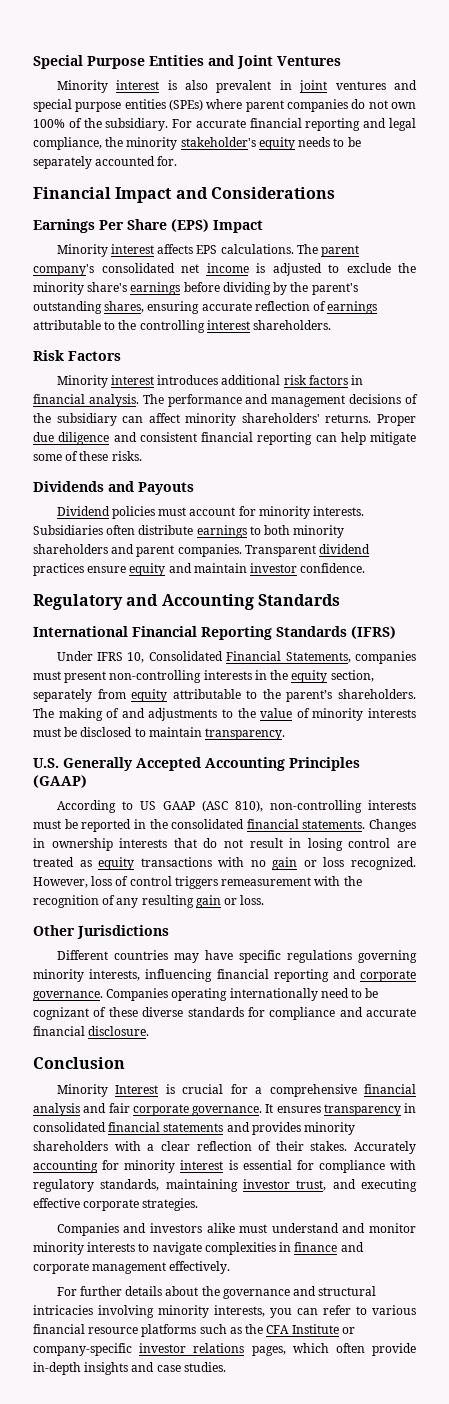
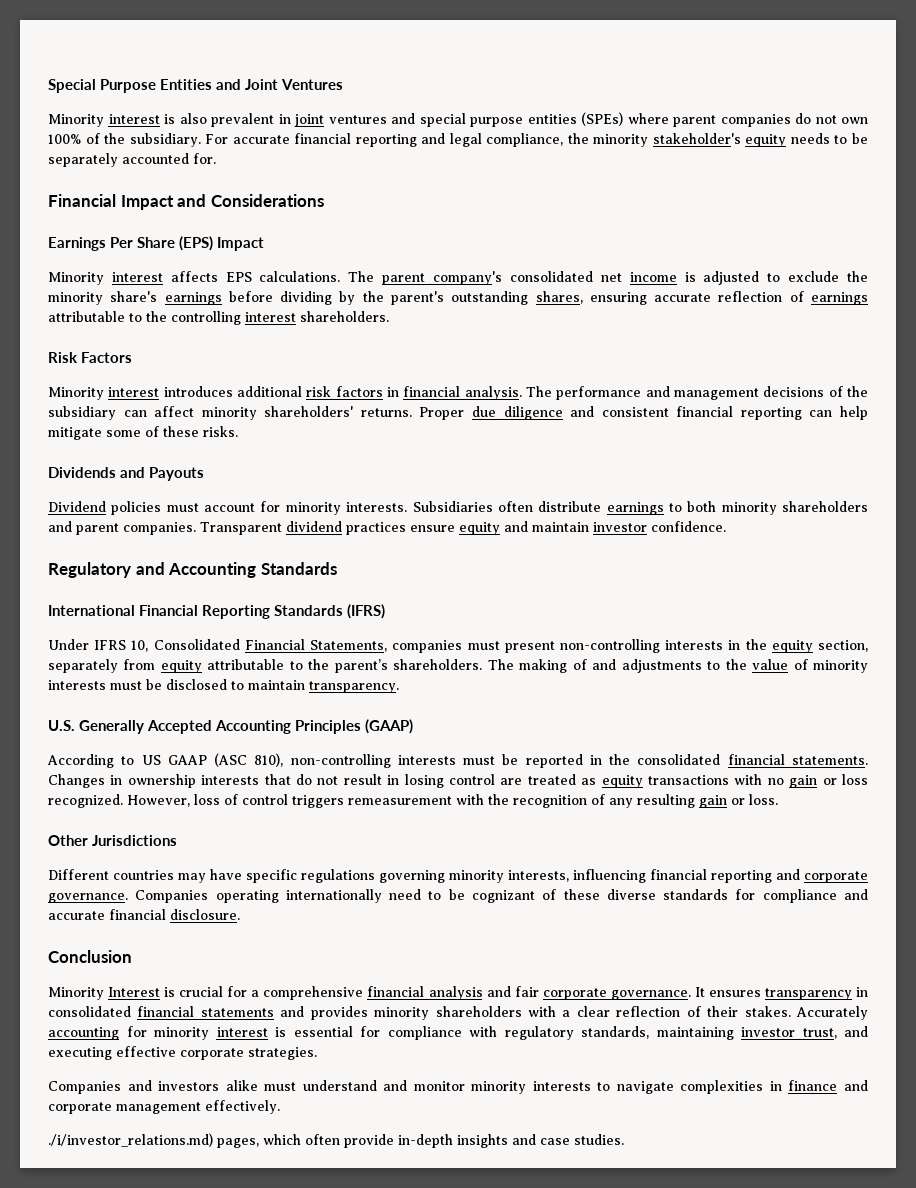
[56,1286,377,1299] [33,1305,416,1318] [33,1324,355,1337] [33,1343,245,1356] For further details about the governance and structural intricacies involving minority interests, you can refer to various financial resource platforms such as the CFA Institute or company-specific investor relations -> [48,1133,213,1147] ./i/investor_relations.md)

